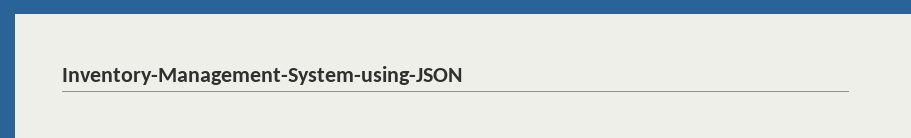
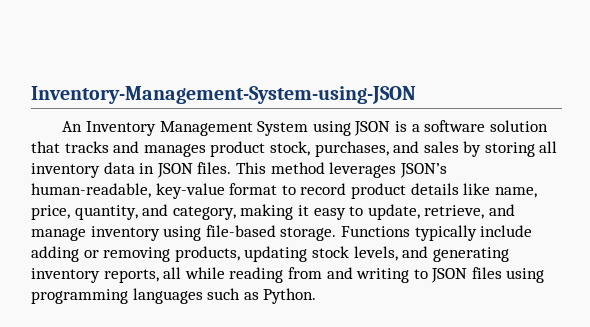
(462, 75) none -> [62,120,548,136] [31,141,558,157] [31,162,447,178] [31,183,537,199] [31,204,515,220] [31,225,533,241] [31,246,509,262] [31,267,545,283] [31,288,317,304] // An Inventory Management System using JSON is a software solution that tracks and manages product stock, purchases, and sales by storing all inventory data in JSON files. This method leverages JSON’s human-readable, key-value format to record product details like name, price, quantity, and category, making it easy to update, retrieve, and manage inventory using file-based storage. Functions typically include adding or removing products, updating stock levels, and generating inventory reports, all while reading from and writing to JSON files using programming languages such as Python.

